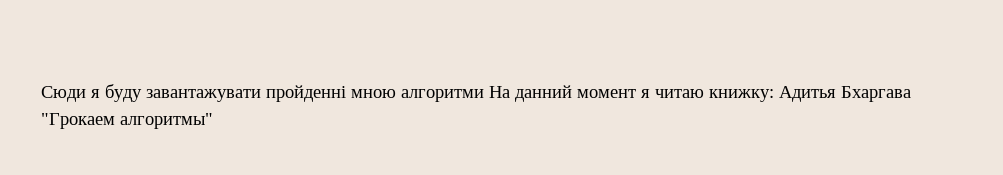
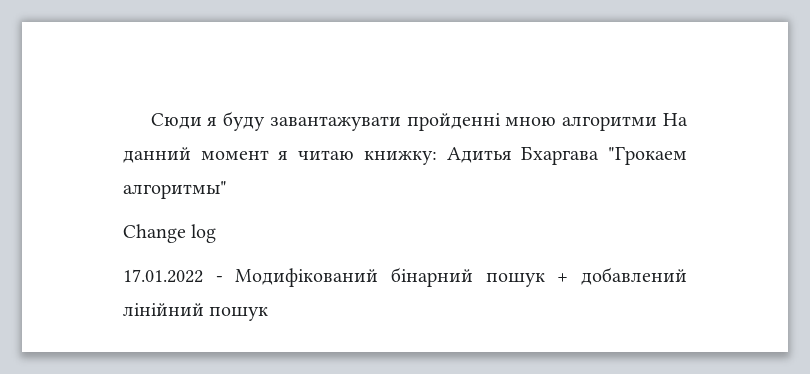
(213, 121) none -> [123,224,217,243] [123,267,687,287] [123,303,269,321] // Change log // 17.01.2022 - Модифікований бінарний пошук + добавлений лінійний пошук

